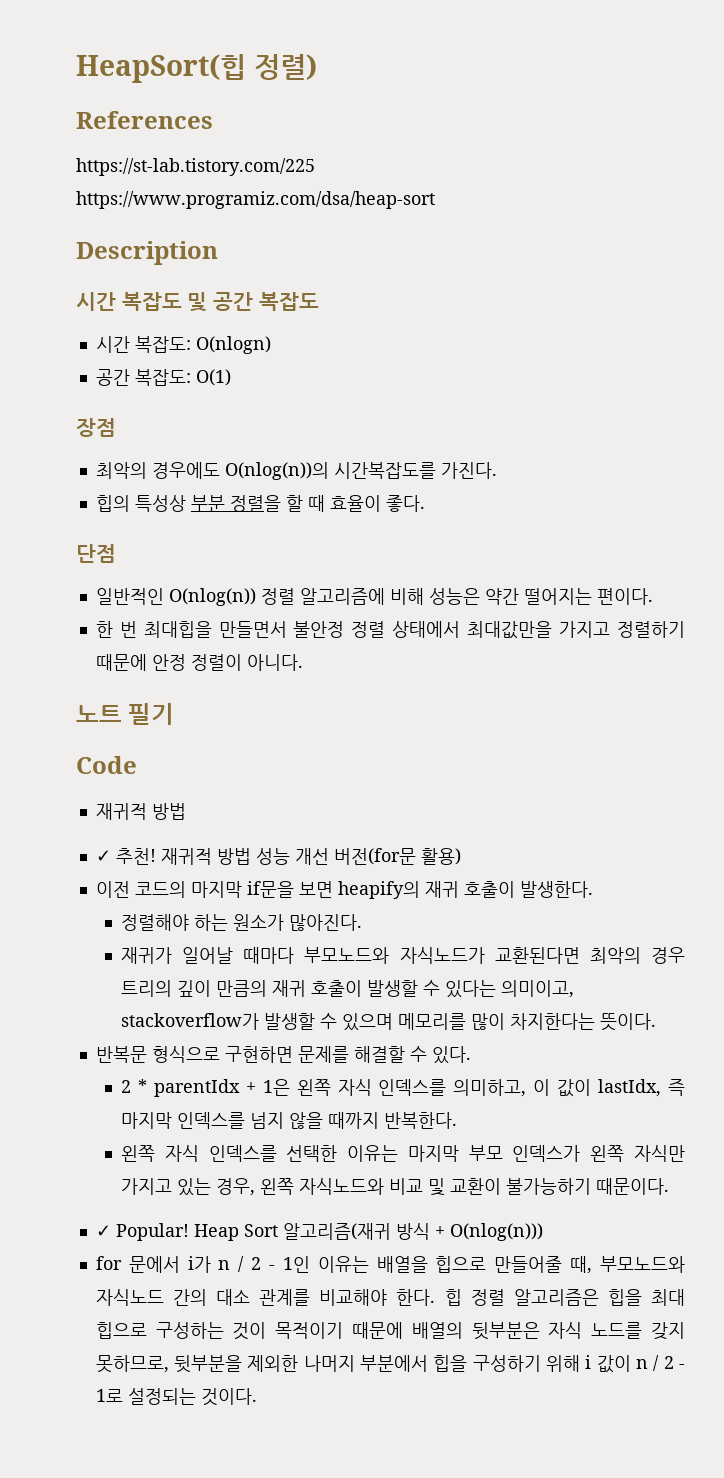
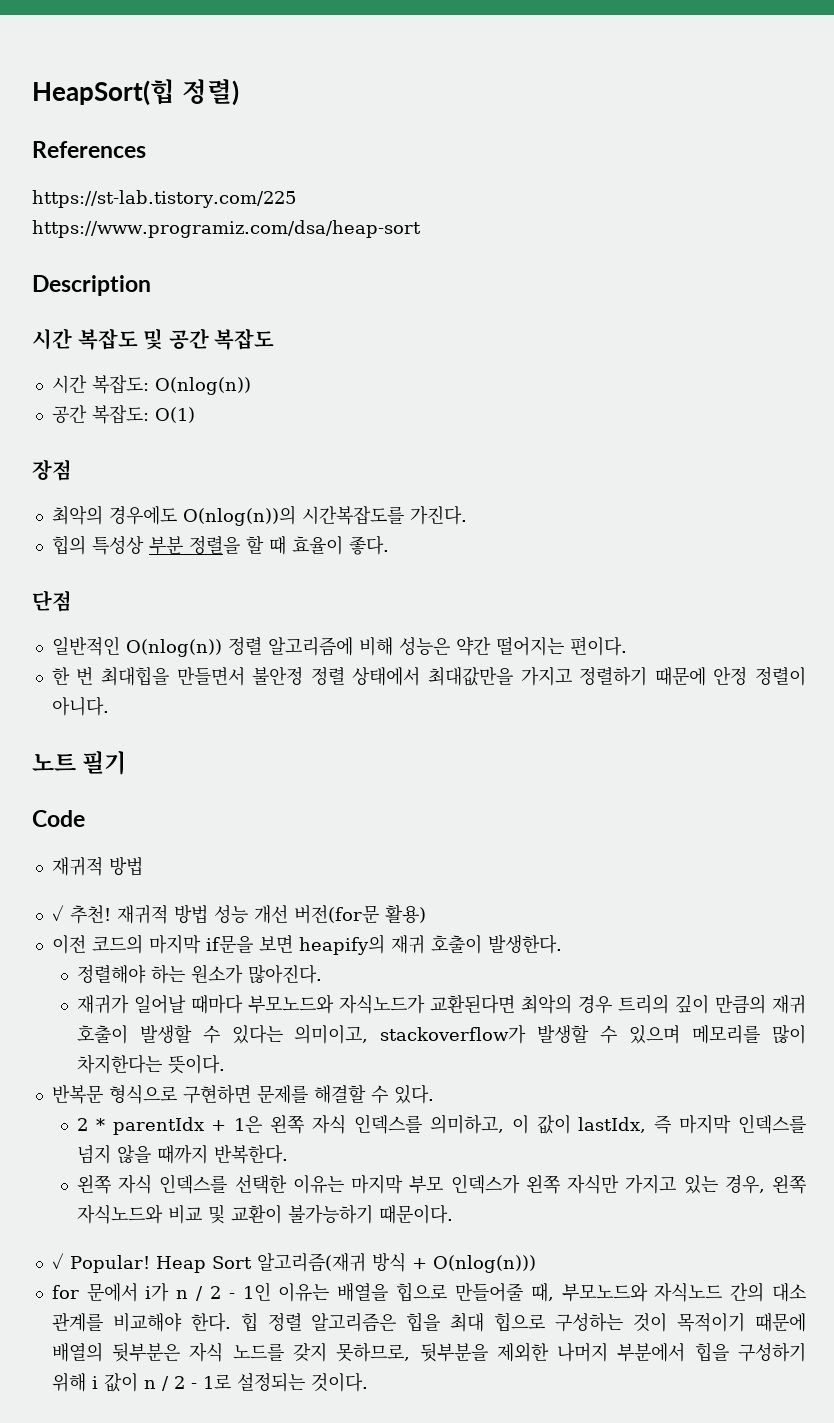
[195,336,271,354] O(nlogn) -> [154,377,251,395] O(nlog(n))

